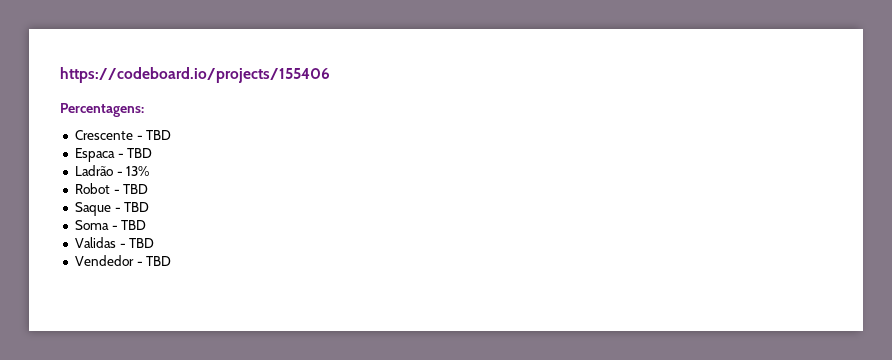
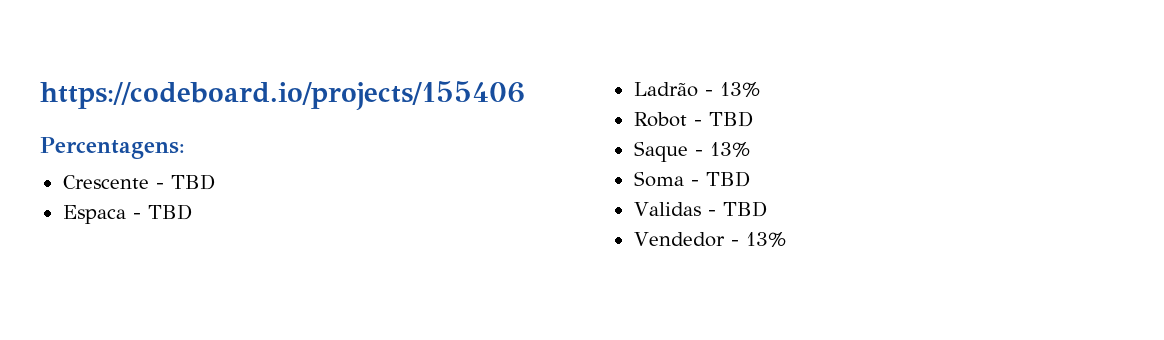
[124,202,150,212] TBD -> [709,142,750,157] 13%
[146,256,172,266] TBD -> [745,232,786,247] 13%

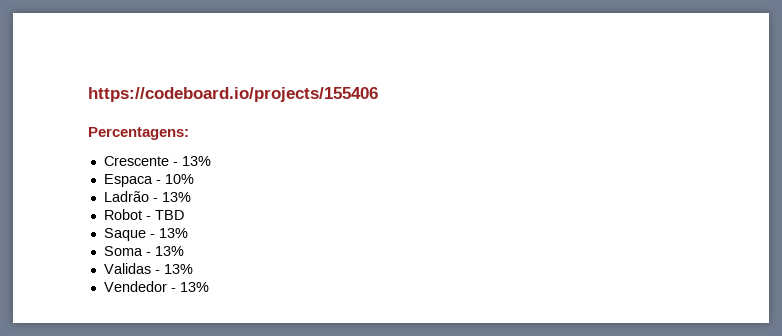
[170,174,215,190] TBD -> [181,156,211,166] 13%
[147,204,192,220] TBD -> [164,174,194,184] 10%
[705,171,750,187] TBD -> [154,246,184,256] 13%
[722,201,767,217] TBD -> [163,264,193,274] 13%

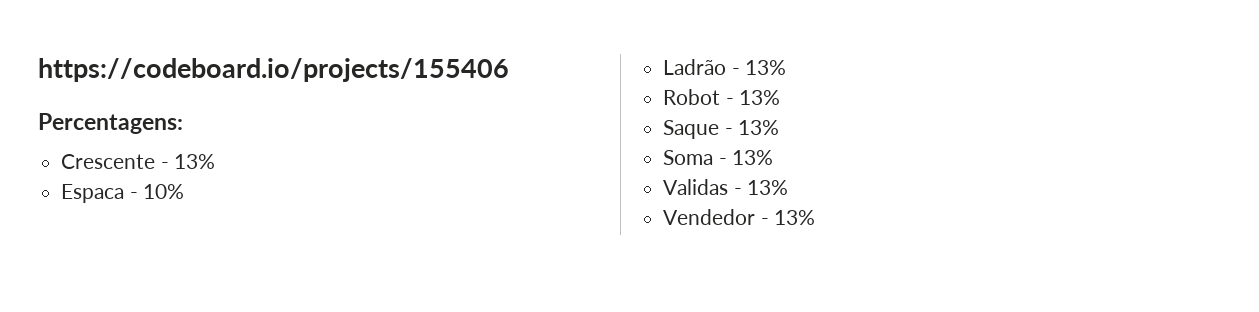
[154,210,184,220] TBD -> [739,90,781,105] 13%

